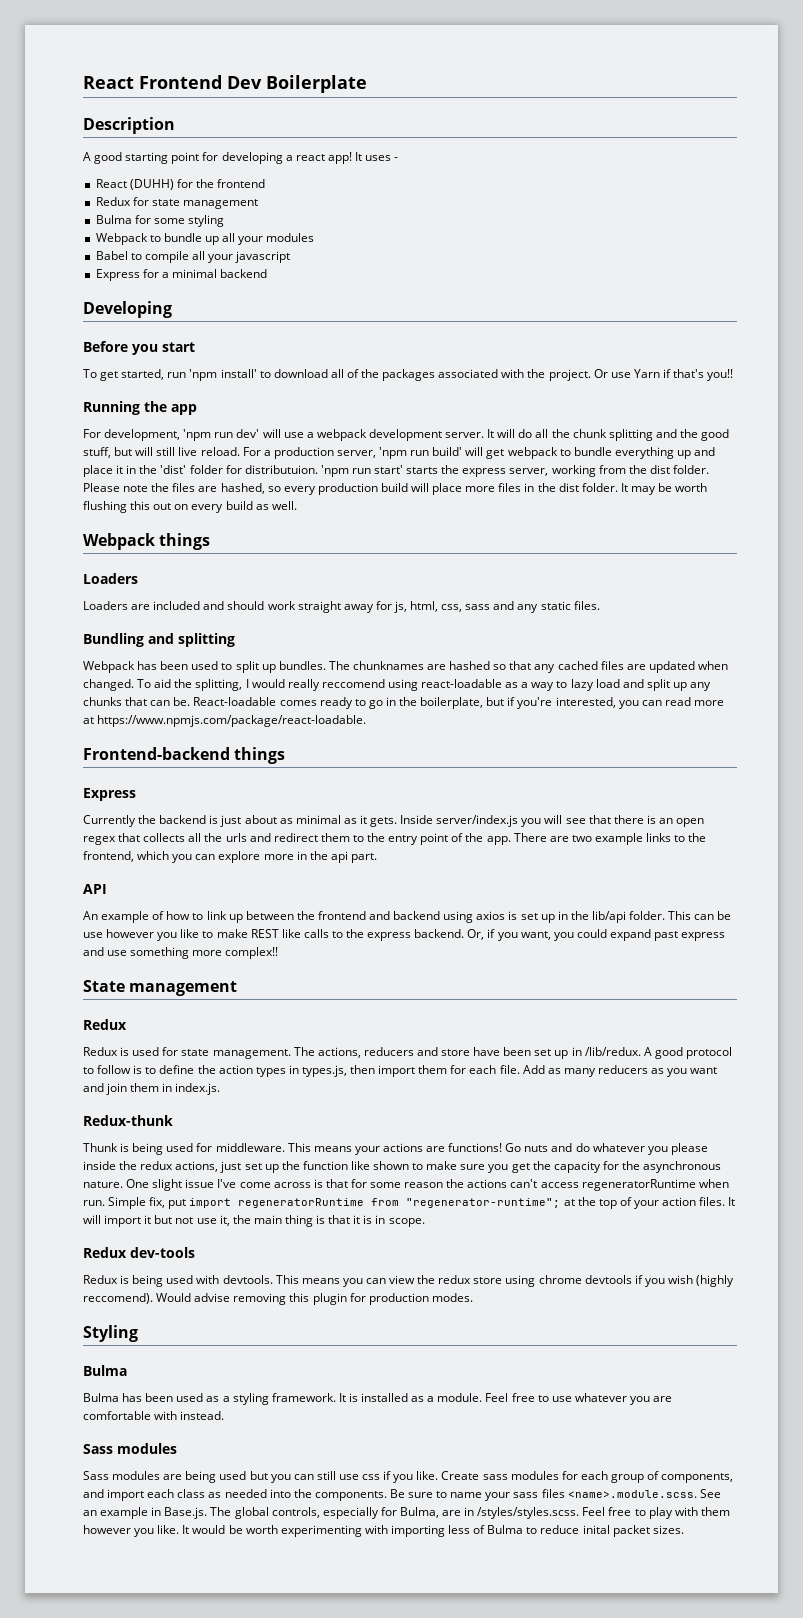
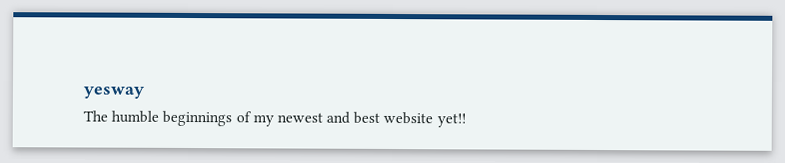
[83,75,367,93] [83,117,175,134] [83,152,399,164] [95,179,266,190] [95,197,258,209] [95,215,224,227] [95,233,315,245] [95,251,291,263] [95,269,268,281] [83,301,172,318] [83,341,195,355] [83,369,734,381] [83,401,197,415] [83,429,730,441] [83,447,716,459] [83,465,709,477] [83,483,708,495] [83,501,297,513] [83,533,211,550] [83,573,138,584] [83,601,600,613] [83,633,235,647] [83,661,728,673] [83,679,712,691] [83,697,724,709] [83,715,367,727] [83,747,286,764] [83,788,136,801] [83,815,705,827] [83,833,707,845] [83,851,377,863] [83,884,107,894] [83,911,732,923] [83,929,726,941] [83,947,279,959] [83,980,238,996] [83,1019,127,1030] [83,1047,732,1059] [83,1065,718,1077] [83,1083,221,1095] [83,1115,173,1126] [83,1143,708,1155] [83,1161,722,1173] [83,1179,729,1191] [83,1197,736,1209] [83,1215,425,1227] [83,1247,195,1258] [83,1275,735,1287] [83,1293,473,1305] [83,1325,138,1342] [83,1365,127,1376] [83,1393,673,1405] [83,1411,225,1420] [83,1443,177,1454] [83,1471,734,1483] [83,1489,721,1501] [83,1507,730,1519] [83,1525,684,1537] React Frontend Dev Boilerplate // Description // A good starting point for developing a react app! It uses - // React (DUHH) for the frontend // Redux for state management // Bulma for some styling // Webpack to bundle up all your modules // Babel to compile all your javascript // Express for a minimal backend // Developing // Before you start // To get started, run 'npm install' to download all of the packages associated with the project. Or use Yarn if that's you!! // Running the app // For development, 'npm run dev' will use a webpack development server. It will do all the chunk splitting and the good stuff, but will still live reload. For a production server, 'npm run build' will get webpack to bundle everything up and place it in the 'dist' folder for distributuion. 'npm run start' starts the express server, working from the dist folder. Please note the files are hashed, so every production build will place more files in the dist folder. It may be worth flushing this out on every build as well. // Webpack things // Loaders // Loaders are included and should work straight away for js, html, css, sass and any static files. // Bundling and splitting // Webpack has been used to split up bundles. The chunknames are hashed so that any cached files are updated when changed. To aid the splitting, I would really reccomend using react-loadable as a way to lazy load and split up any chunks that can be. React-loadable comes ready to go in the boilerplate, but if you're interested, you can read more at https://www.npmjs.com/package/react-loadable. // Frontend-backend things // Express // Currently the backend is just about as minimal as it gets. Inside server/index.js you will see that there is an open regex that collects all the urls and redirect them to the entry point of the app. There are two example links to the frontend, which you can explore more in the api part. // API // An example of how to link up between the frontend and backend using axios is set up in the lib/api folder. This can be use however you like to make REST like calls to the express backend. Or, if you want, you could expand past express and use something more complex!! // State management // Redux // Redux is used for state management. The actions, reducers and store have been set up in /lib/redux. A good protocol to follow is to define the action types in types.js, then import them for each file. Add as many reducers as you want and join them in index.js. // Redux-thunk // Thunk is being used for middleware. This means your actions are functions! Go nuts and do whatever you please inside the redux actions, just set up the function like shown to make sure you get the capacity for the asynchronous nature. One slight issue I've come across is that for some reason the actions can't access regeneratorRuntime when run. Simple fix, put import regeneratorRuntime from "regenerator-runtime"; at the top of your action files. It will import it but not use it, the main thing is that it is in scope. // Redux dev-tools // Redux is being used with devtools. This means you can view the redux store using chrome devtools if you wish (highly reccomend). Would advise removing this plugin for production modes. // Styling // Bulma // Bulma has been used as a styling framework. It is installed as a module. Feel free to use whatever you are comfortable with instead. // Sass modules // Sass modules are being used but you can still use css if you like. Create sass modules for each group of components, and import each class as needed into the components. Be sure to name your sass files <name>.module.scss. See an example in Base.js. The global controls, especially for Bulma, are in /styles/styles.scss. Feel free to play with them however you like. It would be worth experimenting with importing less of Bulma to reduce inital packet sizes. -> [83,86,144,99] [83,110,466,128] yesway // The humble beginnings of my newest and best website yet!!

